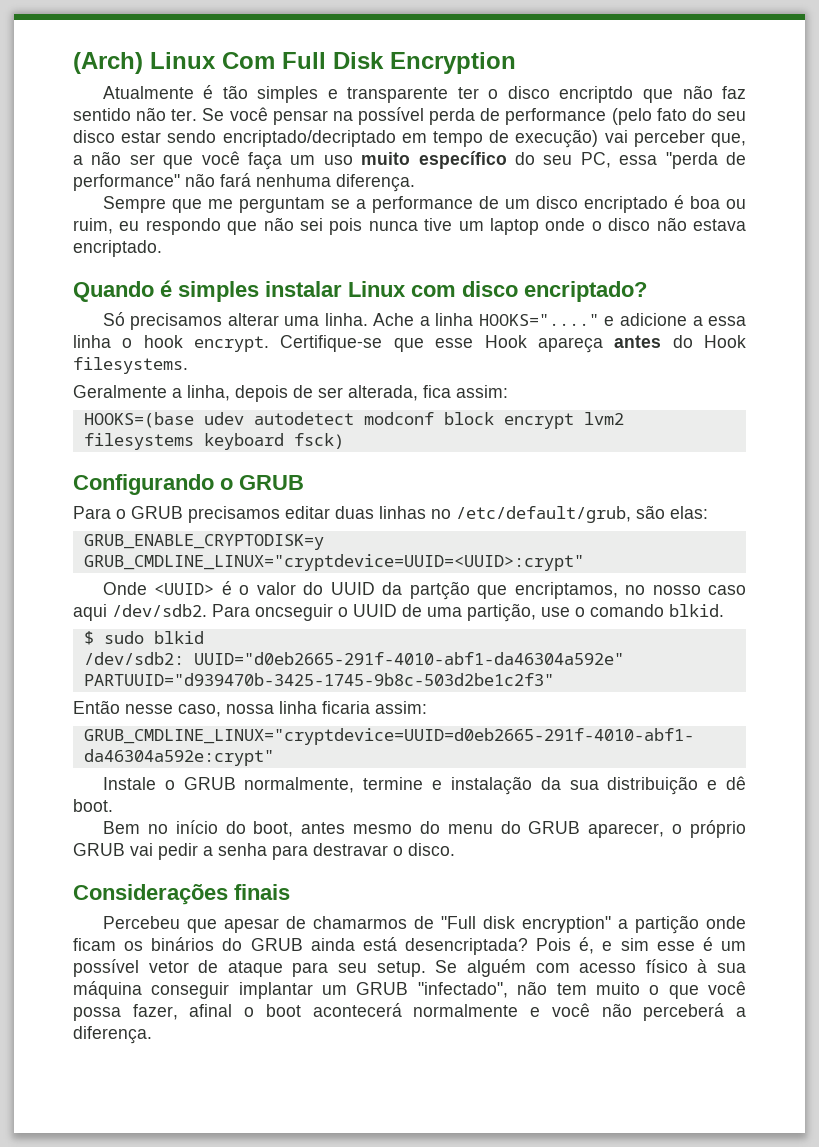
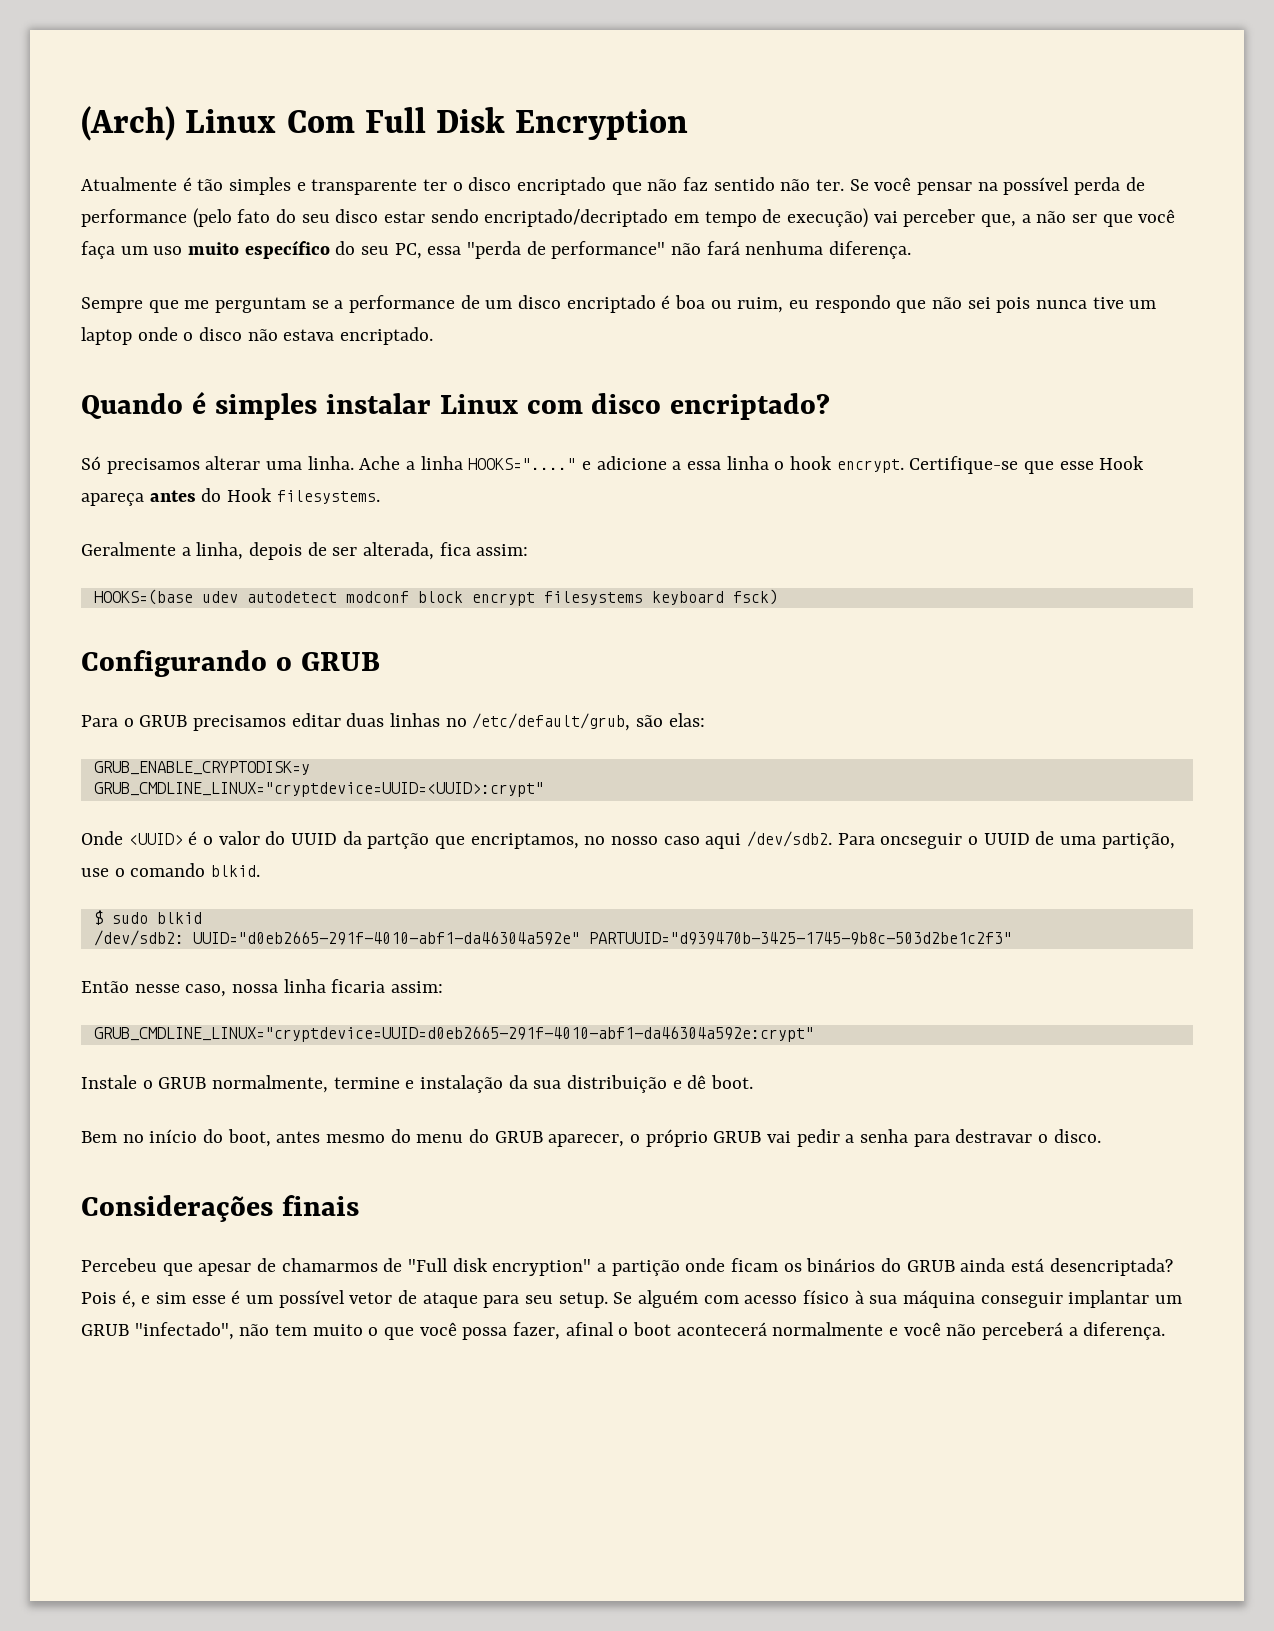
[559,86,634,103] encriptdo -> [517,177,607,195] encriptado
[583,412,624,425] lvm2 -> (535, 599) none

